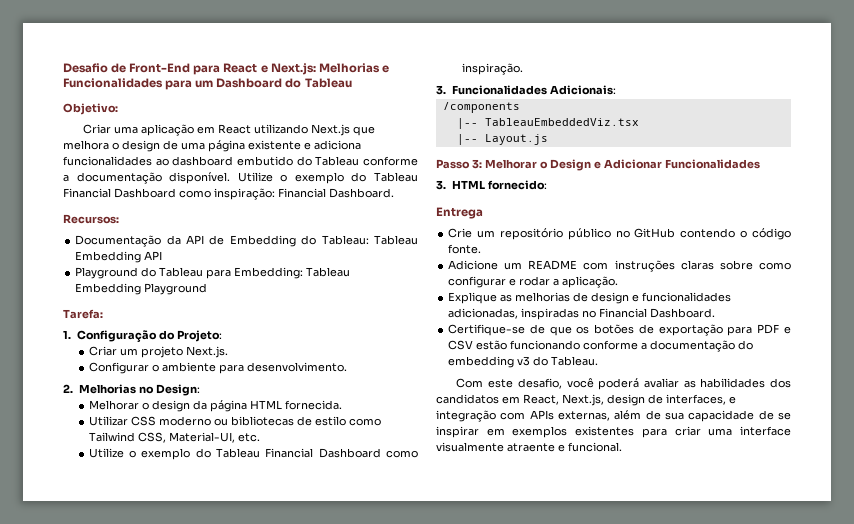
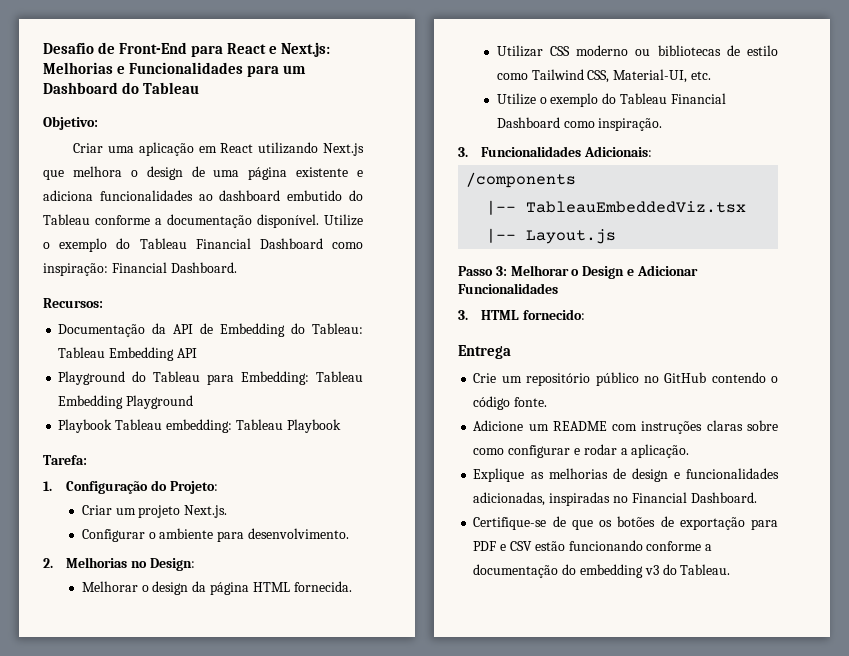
(208, 289) none -> [58,419,341,433] // Playbook Tableau embedding: Tableau Playbook
[456,378,791,390] [436,394,736,406] [436,410,791,422] [436,426,791,438] [436,442,622,452] // Com este desafio, você poderá avaliar as habilidades dos candidatos em React, Next.js, design de interfaces, e integração com APIs externas, além de sua capacidade de se inspirar em exemplos existentes para criar uma interface visualmente atraente e funcional. -> (731, 569) none

